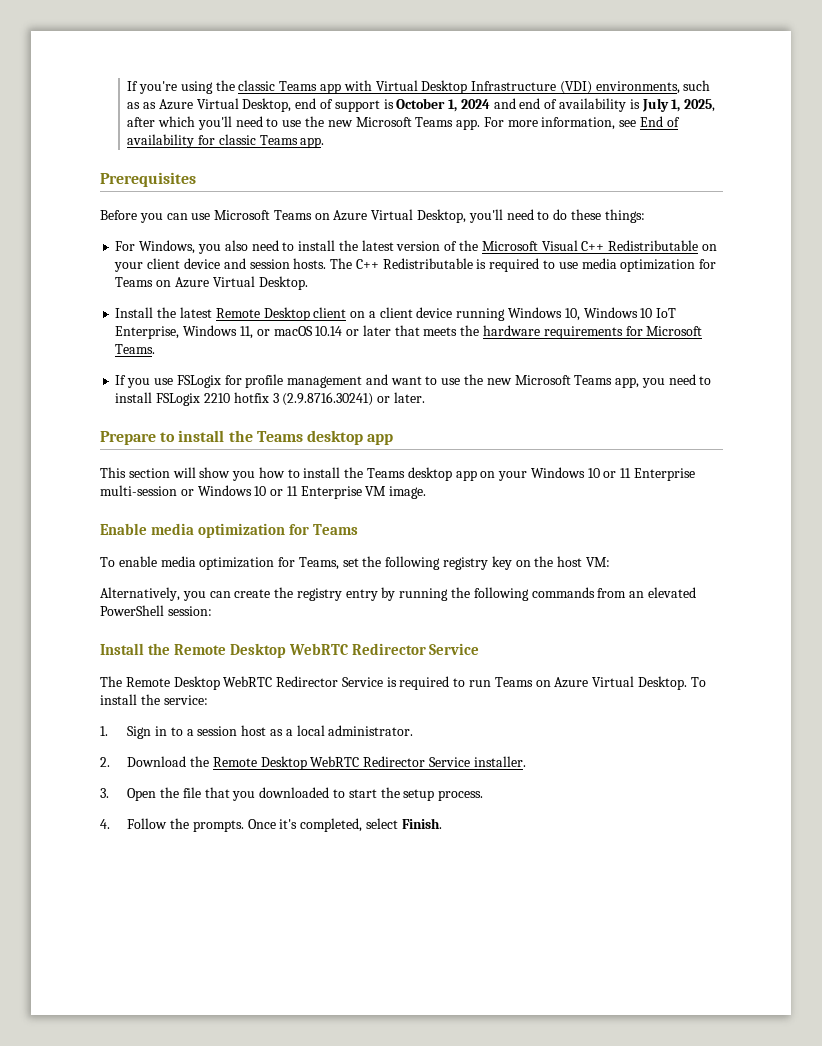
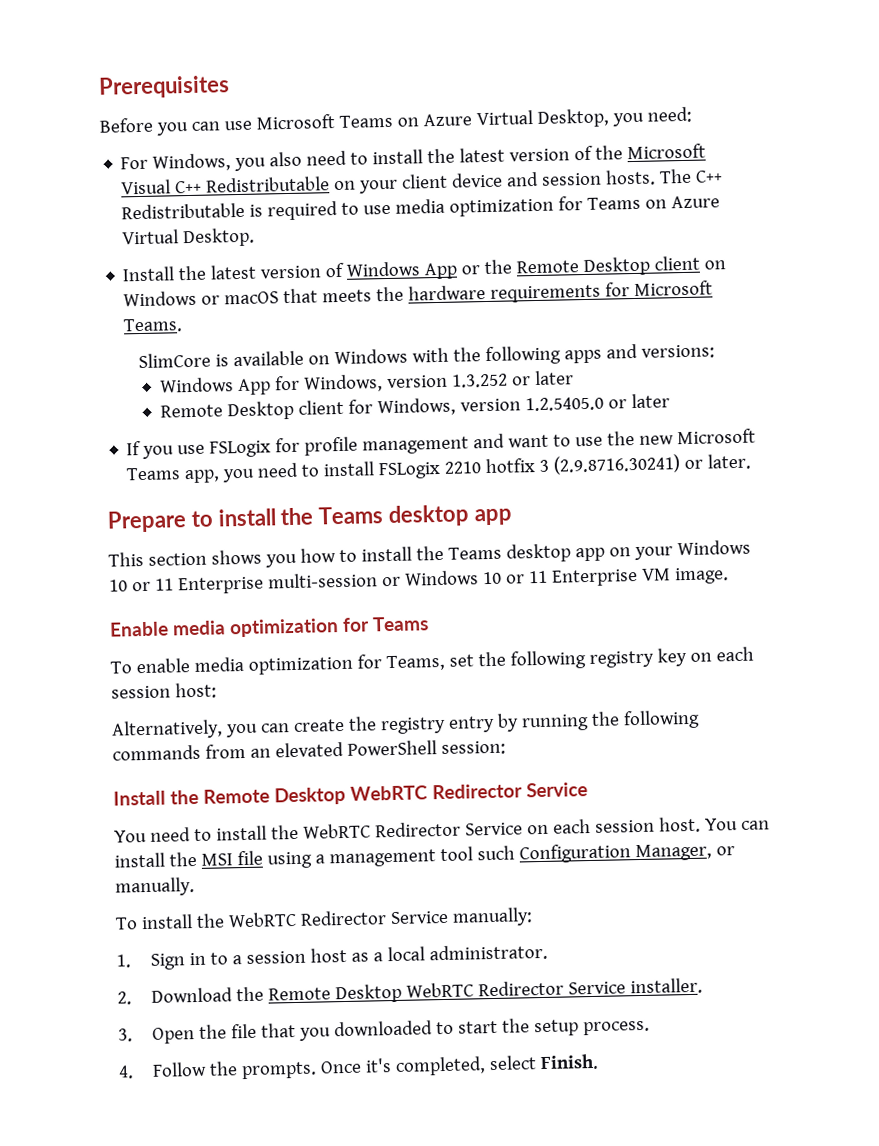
[127,80,711,94] [127,98,716,112] [127,116,680,130] [127,134,325,148] If you're using the classic Teams app with Virtual Desktop Infrastructure (VDI) environments, such as as Azure Virtual Desktop, end of support is October 1, 2024 and end of availability is July 1, 2025, after which you'll need to use the new Microsoft Teams app. For more information, see End of availability for classic Teams app. // -> (98, 87) none
[468,209,645,223] you'll need to do these things: -> [611,106,692,127] you need:
[215,307,677,321] [115,325,391,339] Remote Desktop client on a client device running Windows 10, Windows 10 IoT Enterprise, Windows 11, or macOS 10.14 or later -> [260,255,727,280] [123,290,280,307] version of Windows App or the Remote Desktop client on Windows or macOS
(156, 349) none -> [138,343,716,369] [159,370,574,396] [159,393,670,421] // SlimCore is available on Windows with the following apps and versions: // Windows App for Windows, version 1.3.252 or later // Remote Desktop client for Windows, version 1.2.5405.0 or later
[172,467,231,478] will show -> [210,549,262,565] shows
[534,556,610,567] the host VM: -> [715,646,754,662] [111,682,217,699] each session host:
[100,676,706,690] [100,694,208,705] The Remote Desktop WebRTC Redirector Service is required to run Teams on Azure Virtual Desktop. To install the service: -> [114,816,770,843] [114,843,735,869] [115,877,195,897] [115,907,533,930] You need to install the WebRTC Redirector Service on each session host. You can install the MSI file using a management tool such Configuration Manager, or manually. // To install the WebRTC Redirector Service manually:

